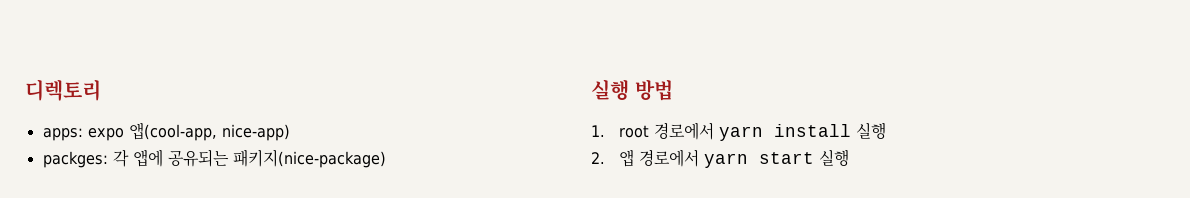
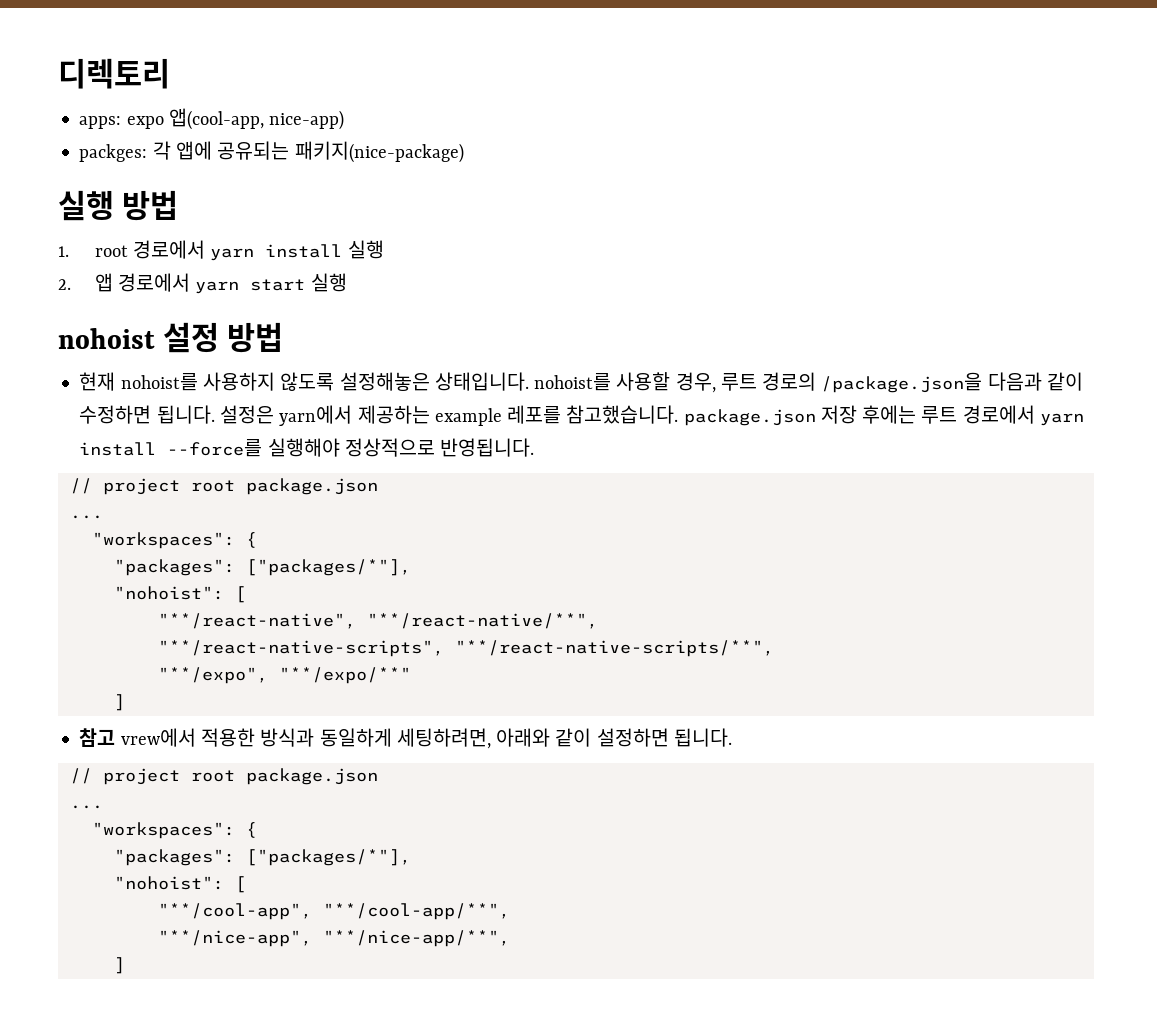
(849, 157) none -> [58,322,284,353] [79,372,1083,393] [79,405,1084,426] [79,438,535,457] [69,478,378,495] [69,515,103,519] [91,532,257,549] [113,559,411,576] [113,586,246,603] [157,613,598,629] [157,640,774,657] [157,667,411,684] [113,694,125,711] [79,728,732,749] [69,768,378,785] [69,805,103,809] [91,822,257,839] [113,849,411,866] [113,876,246,893] [157,903,510,920] [157,930,510,947] [113,957,125,974] // nohoist 설정 방법 // 현재 nohoist를 사용하지 않도록 설정해놓은 상태입니다. nohoist를 사용할 경우, 루트 경로의 /package.json을 다음과 같이 수정하면 됩니다. 설정은 yarn에서 제공하는 example 레포를 참고했습니다. package.json 저장 후에는 루트 경로에서 yarn install --force를 실행해야 정상적으로 반영됩니다. // // project root package.json // ... // "workspaces": { // "packages": ["packages/*"], // "nohoist": [ // "**/react-native", "**/react-native/**", // "**/react-native-scripts", "**/react-native-scripts/**", // "**/expo", "**/expo/**" // ] // 참고 vrew에서 적용한 방식과 동일하게 세팅하려면, 아래와 같이 설정하면 됩니다. // // project root package.json // ... // "workspaces": { // "packages": ["packages/*"], // "nohoist": [ // "**/cool-app", "**/cool-app/**", // "**/nice-app", "**/nice-app/**", // ]

